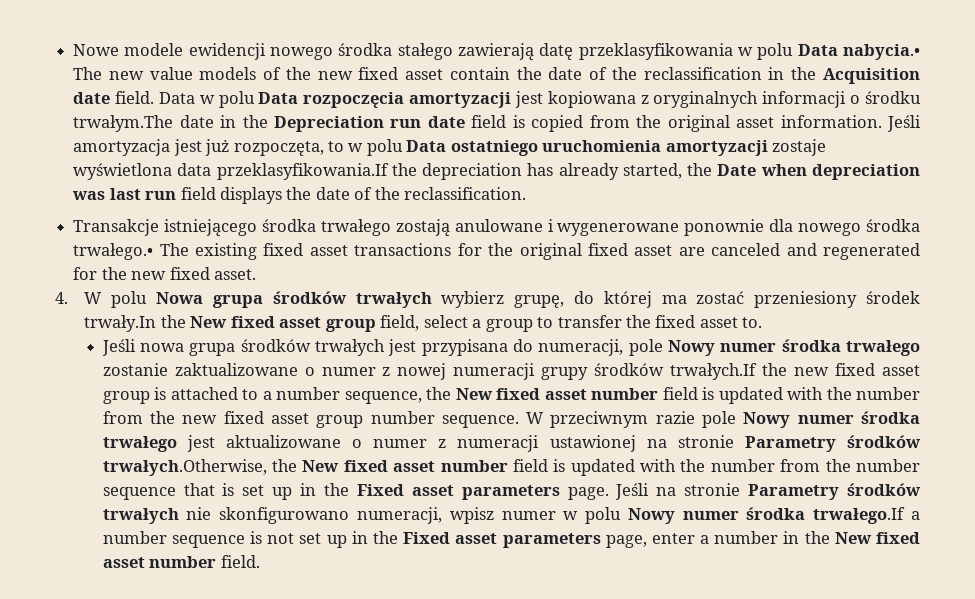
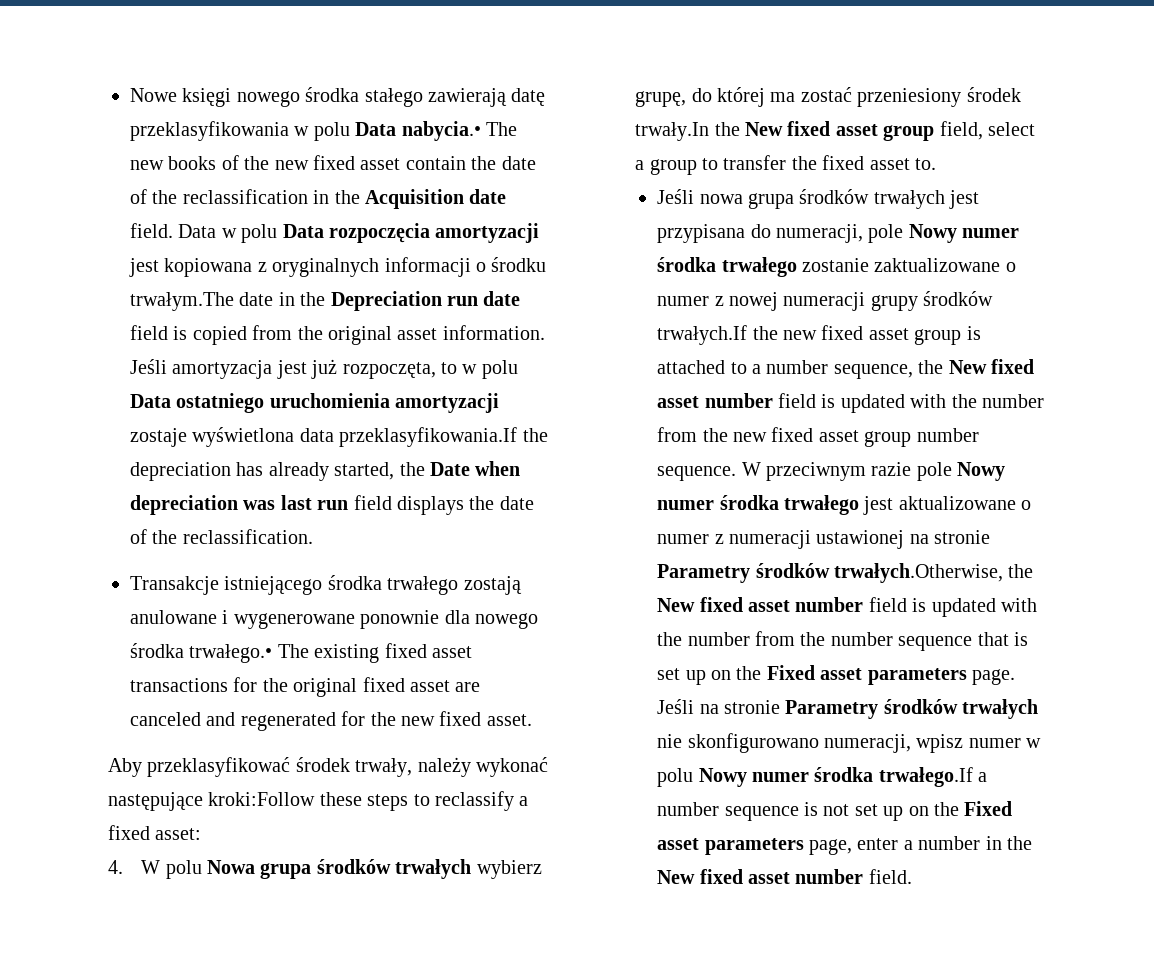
[124,43,266,60] modele ewidencji -> [182,88,232,107] księgi
[149,67,257,80] value models -> [168,156,217,170] books
(256, 274) none -> [108,757,548,777] [108,791,529,811] [108,825,202,840] // Aby przeklasyfikować środek trwały, należy wykonać następujące kroki:Follow these steps to reclassify a fixed asset:
[300,483,317,496] in -> [711,670,732,680] on
[351,531,368,544] in -> [908,806,929,816] on

